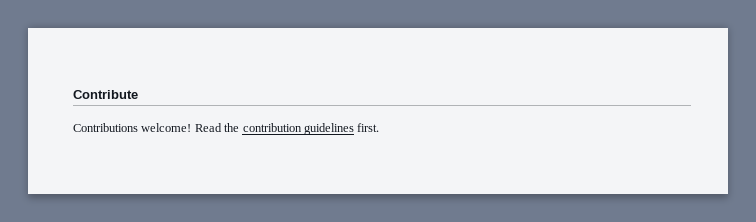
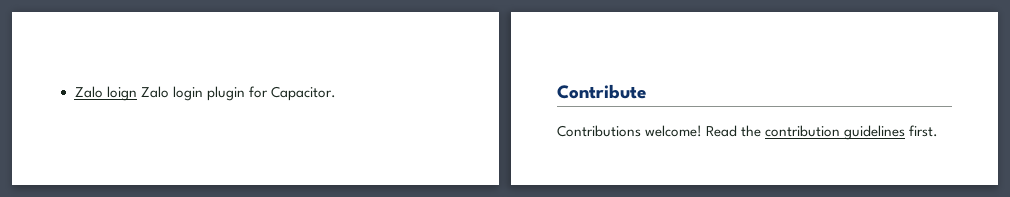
(73, 94) none -> [74,86,336,101] Zalo loign Zalo login plugin for Capacitor. //

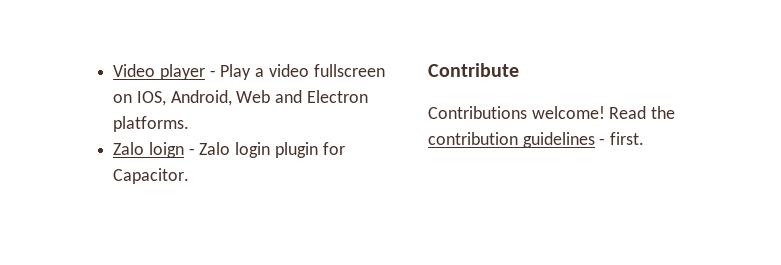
(74, 92) none -> [113,64,385,80] [113,90,368,106] [113,116,190,132] Video player - Play a video fullscreen on IOS, Android, Web and Electron platforms. //
(137, 93) none -> [188,148,195,155] -
(906, 132) none -> [599,138,606,145] -

